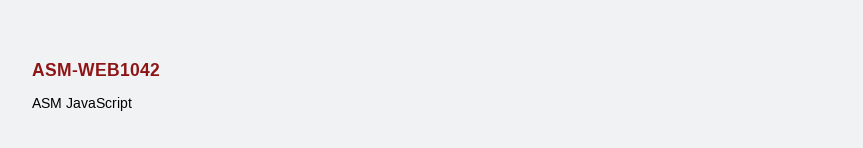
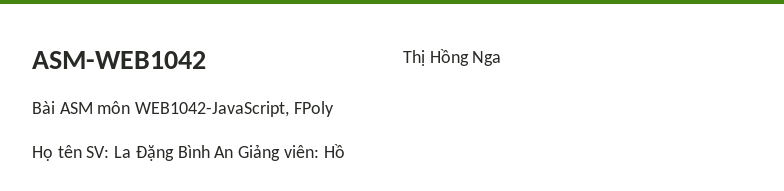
[32,97,132,111] ASM JavaScript -> [32,101,334,117] [32,144,345,161] [403,49,502,66] Bài ASM môn WEB1042-JavaScript, FPoly // Họ tên SV: La Đặng Bình An Giảng viên: Hồ Thị Hồng Nga

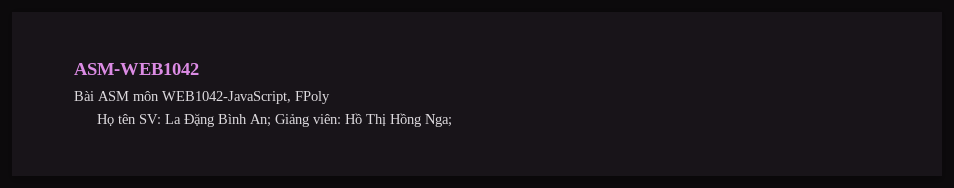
[214,146,234,158] An -> [249,114,271,127] An;
[472,51,502,66] Nga -> [424,114,452,127] Nga;

